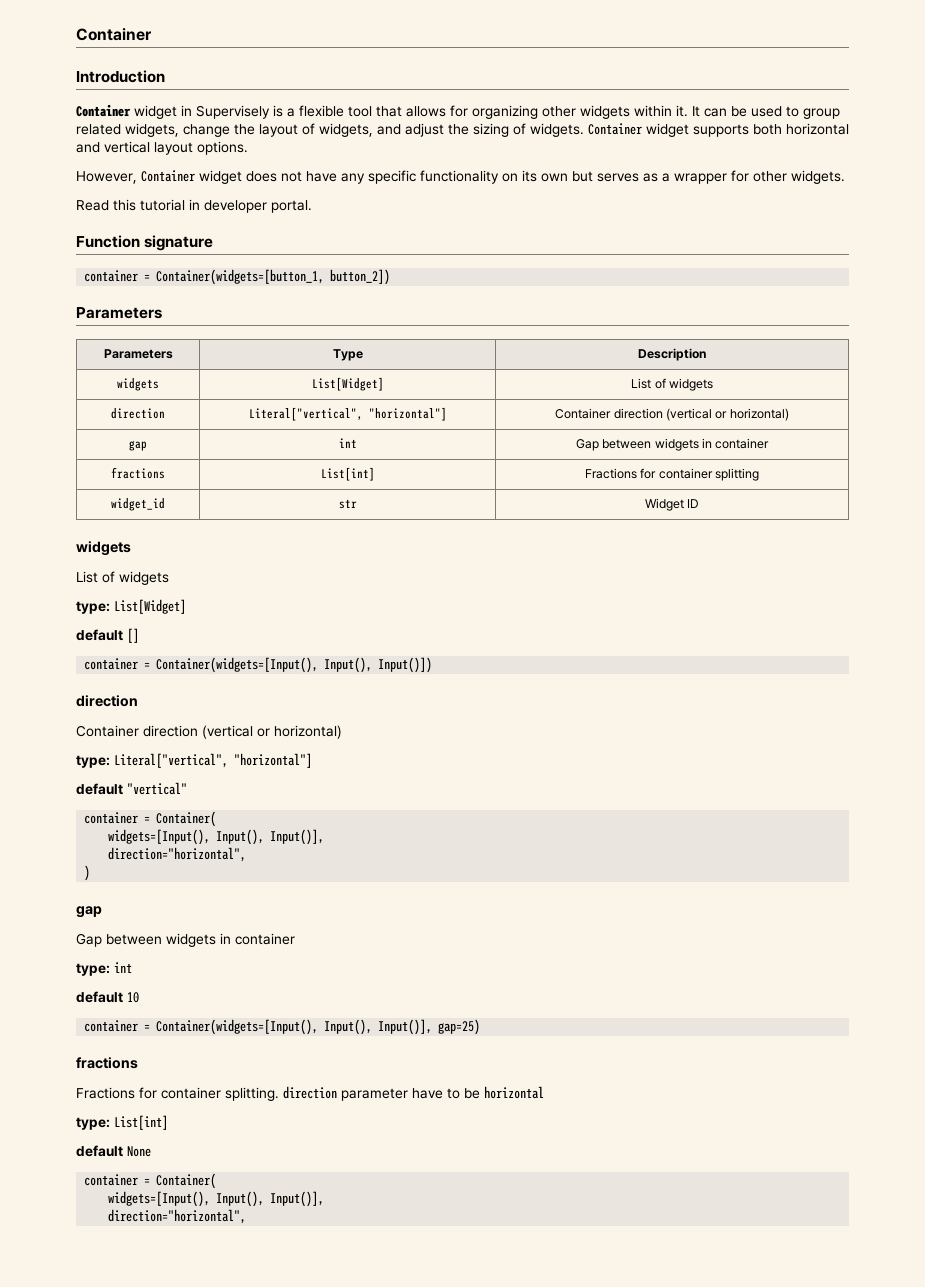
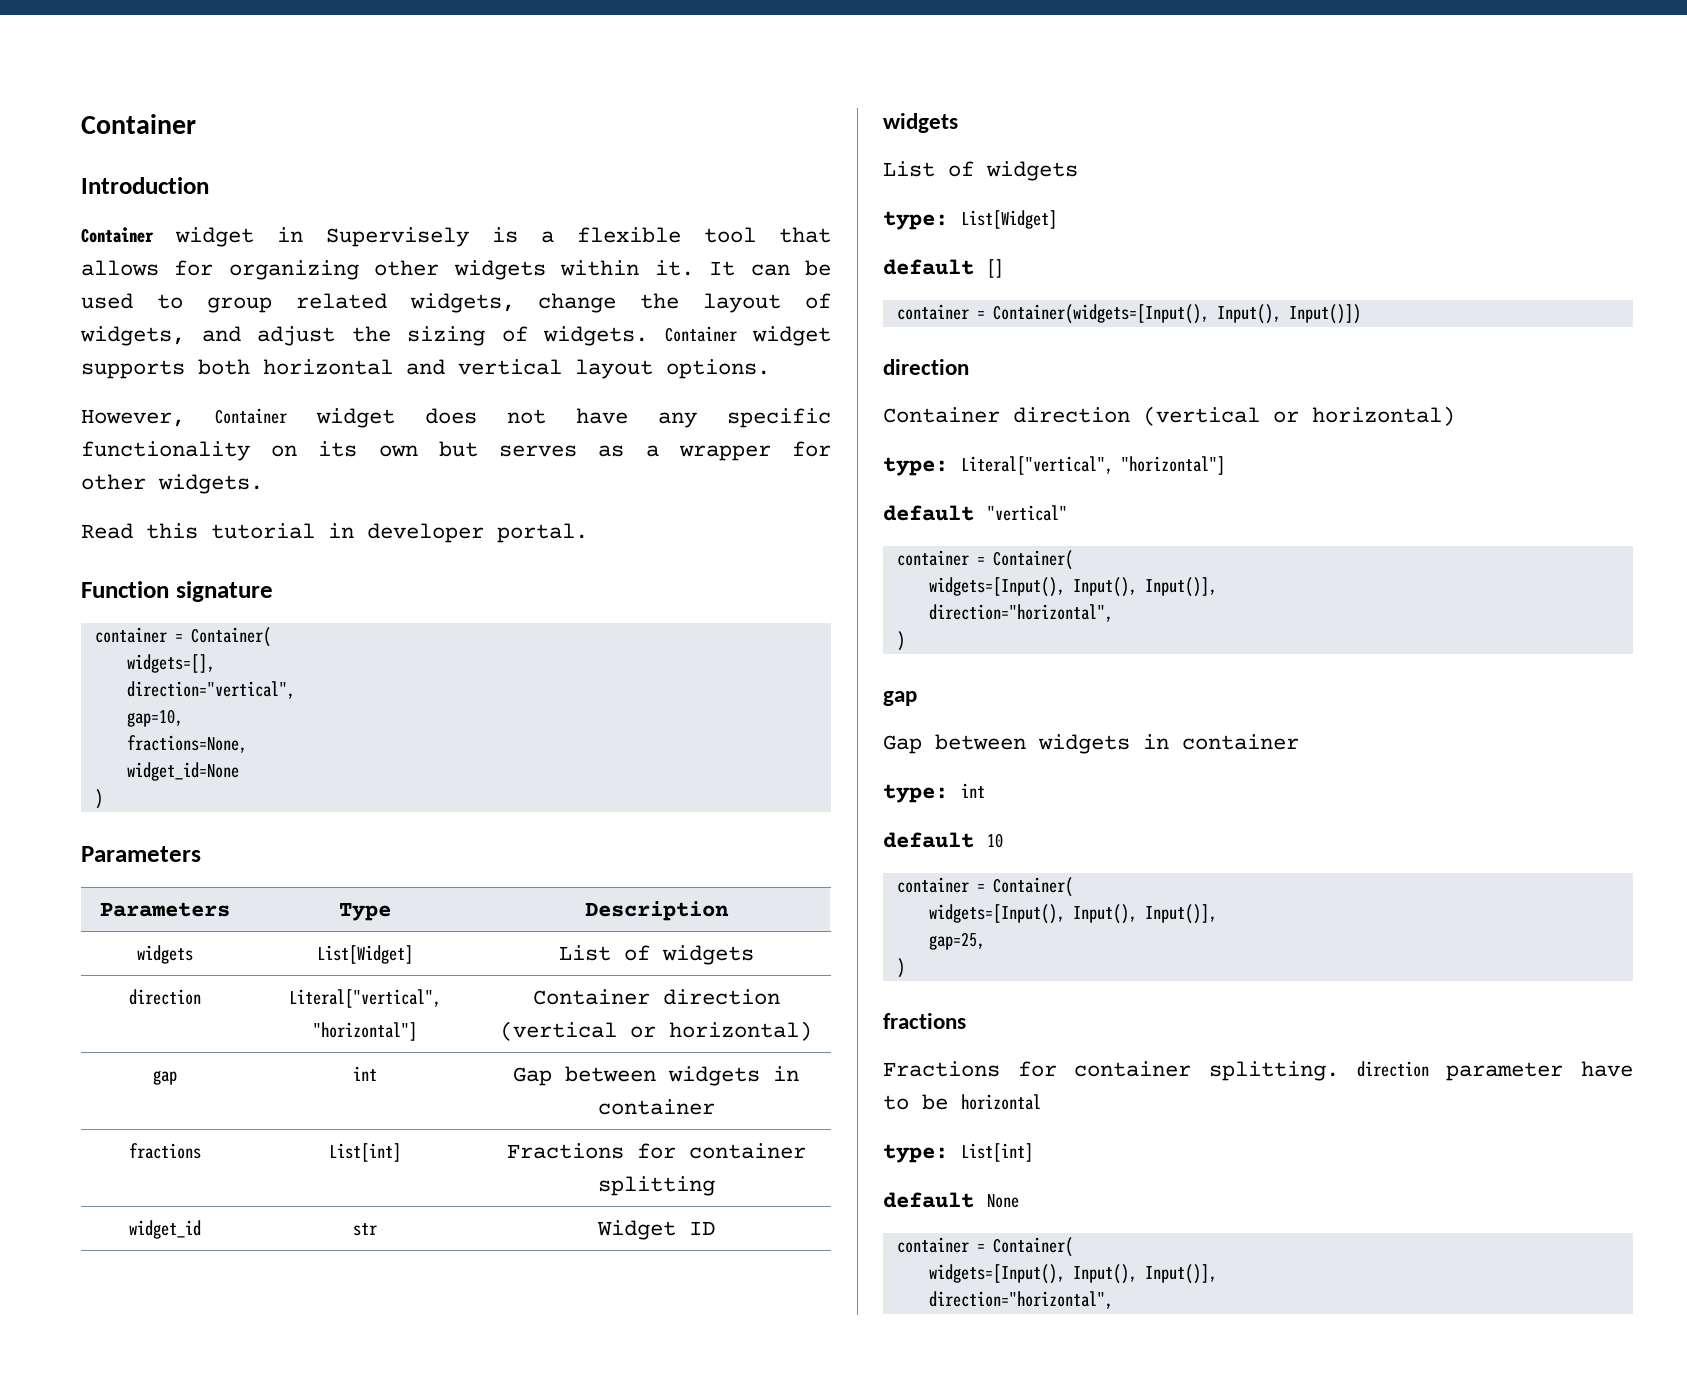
[156,269,391,285] Container(widgets=[button_1, button_2]) -> [190,627,271,647] [126,654,215,673] [126,681,295,699] [126,709,183,727] [126,735,247,753] [126,762,239,781] [94,789,103,809] Container( // widgets=[], // direction="vertical", // gap=10, // fractions=None, // widget_id=None // )
[156,1019,481,1035] Container(widgets=[Input(), Input(), Input()], gap=25) -> [992,877,1073,897] [928,904,1217,924] [928,932,985,950] [896,958,905,978] Container( // widgets=[Input(), Input(), Input()], // gap=25, // )

